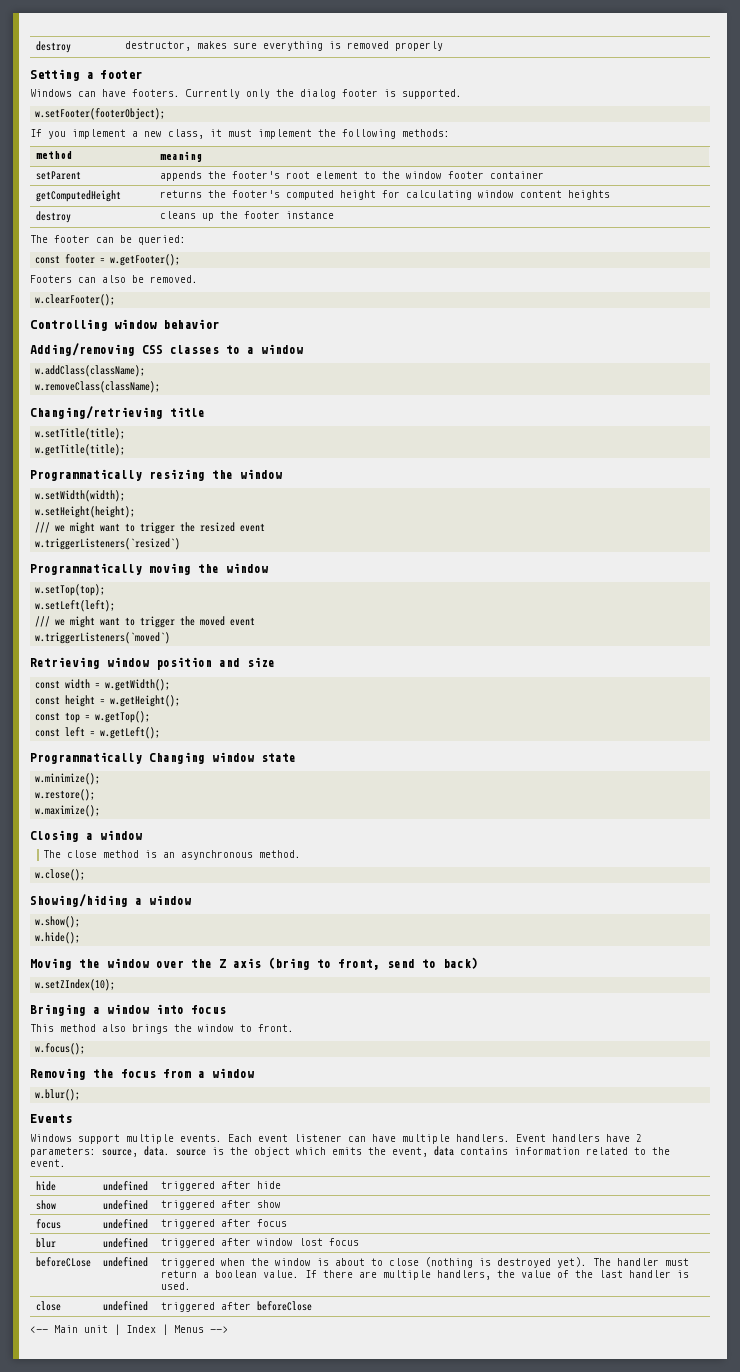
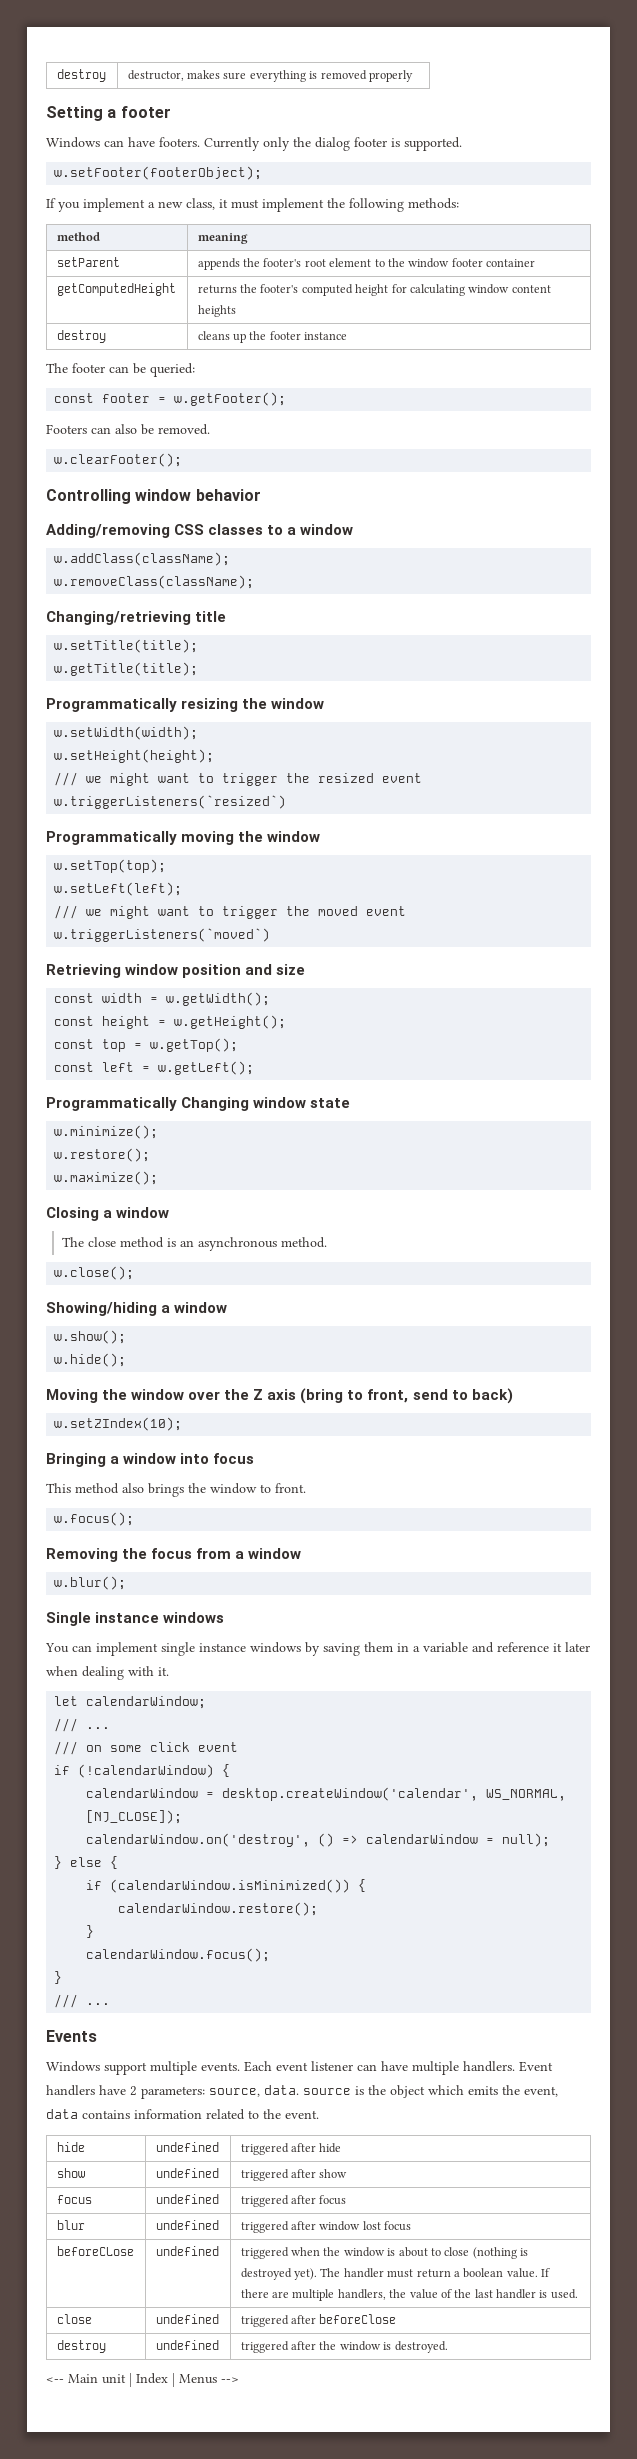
(81, 1095) none -> [46,1612,225,1626] [45,1642,590,1656] [46,1666,169,1680] [54,1696,207,1709] [54,1718,111,1732] [54,1741,239,1755] [54,1764,231,1778] [86,1787,567,1801] [86,1810,183,1824] [86,1833,551,1847] [54,1856,119,1869] [86,1879,367,1893] [118,1902,319,1916] [86,1925,95,1938] [86,1948,271,1962] [54,1971,63,1984] [54,1994,111,2008] // Single instance windows // You can implement single instance windows by saving them in a variable and reference it later when dealing with it. // let calendarWindow; // /// ... // /// on some click event // if (!calendarWindow) { // calendarWindow = desktop.createWindow('calendar', WS_NORMAL, [NJ_CLOSE]); // calendarWindow.on('destroy', () => calendarWindow = null); // } else { // if (calendarWindow.isMinimized()) { // calendarWindow.restore(); // } // calendarWindow.focus(); // } // /// ...
(312, 1306) none -> [56,2340,106,2353] [155,2340,219,2350] [240,2341,448,2353] // destroy | undefined | triggered after the window is destroyed.

